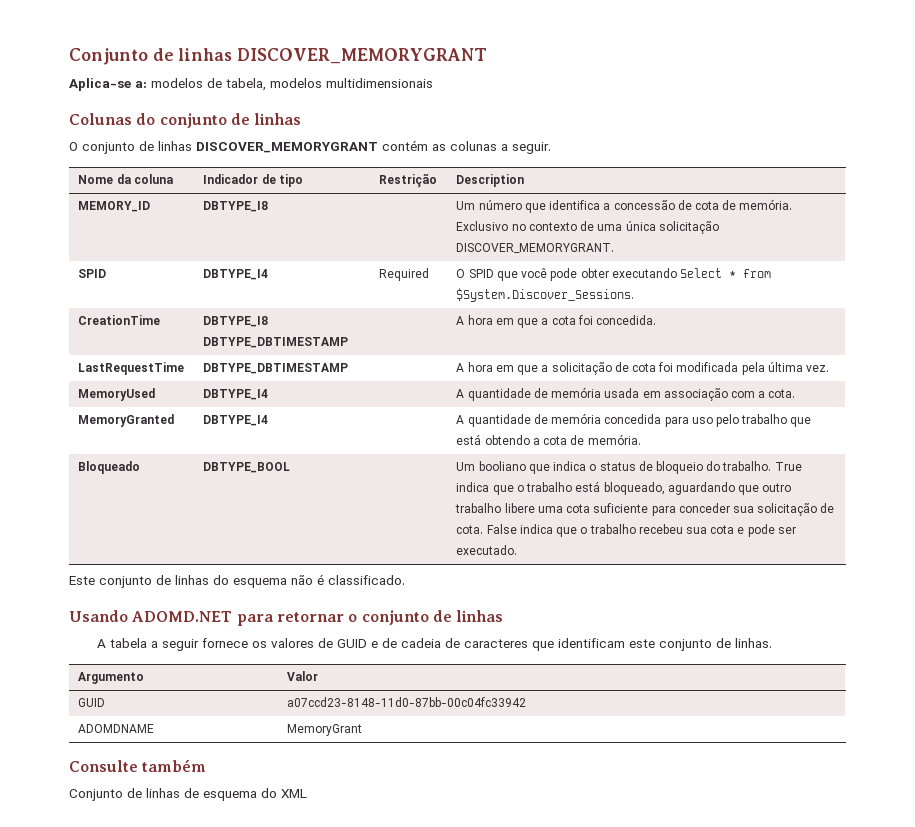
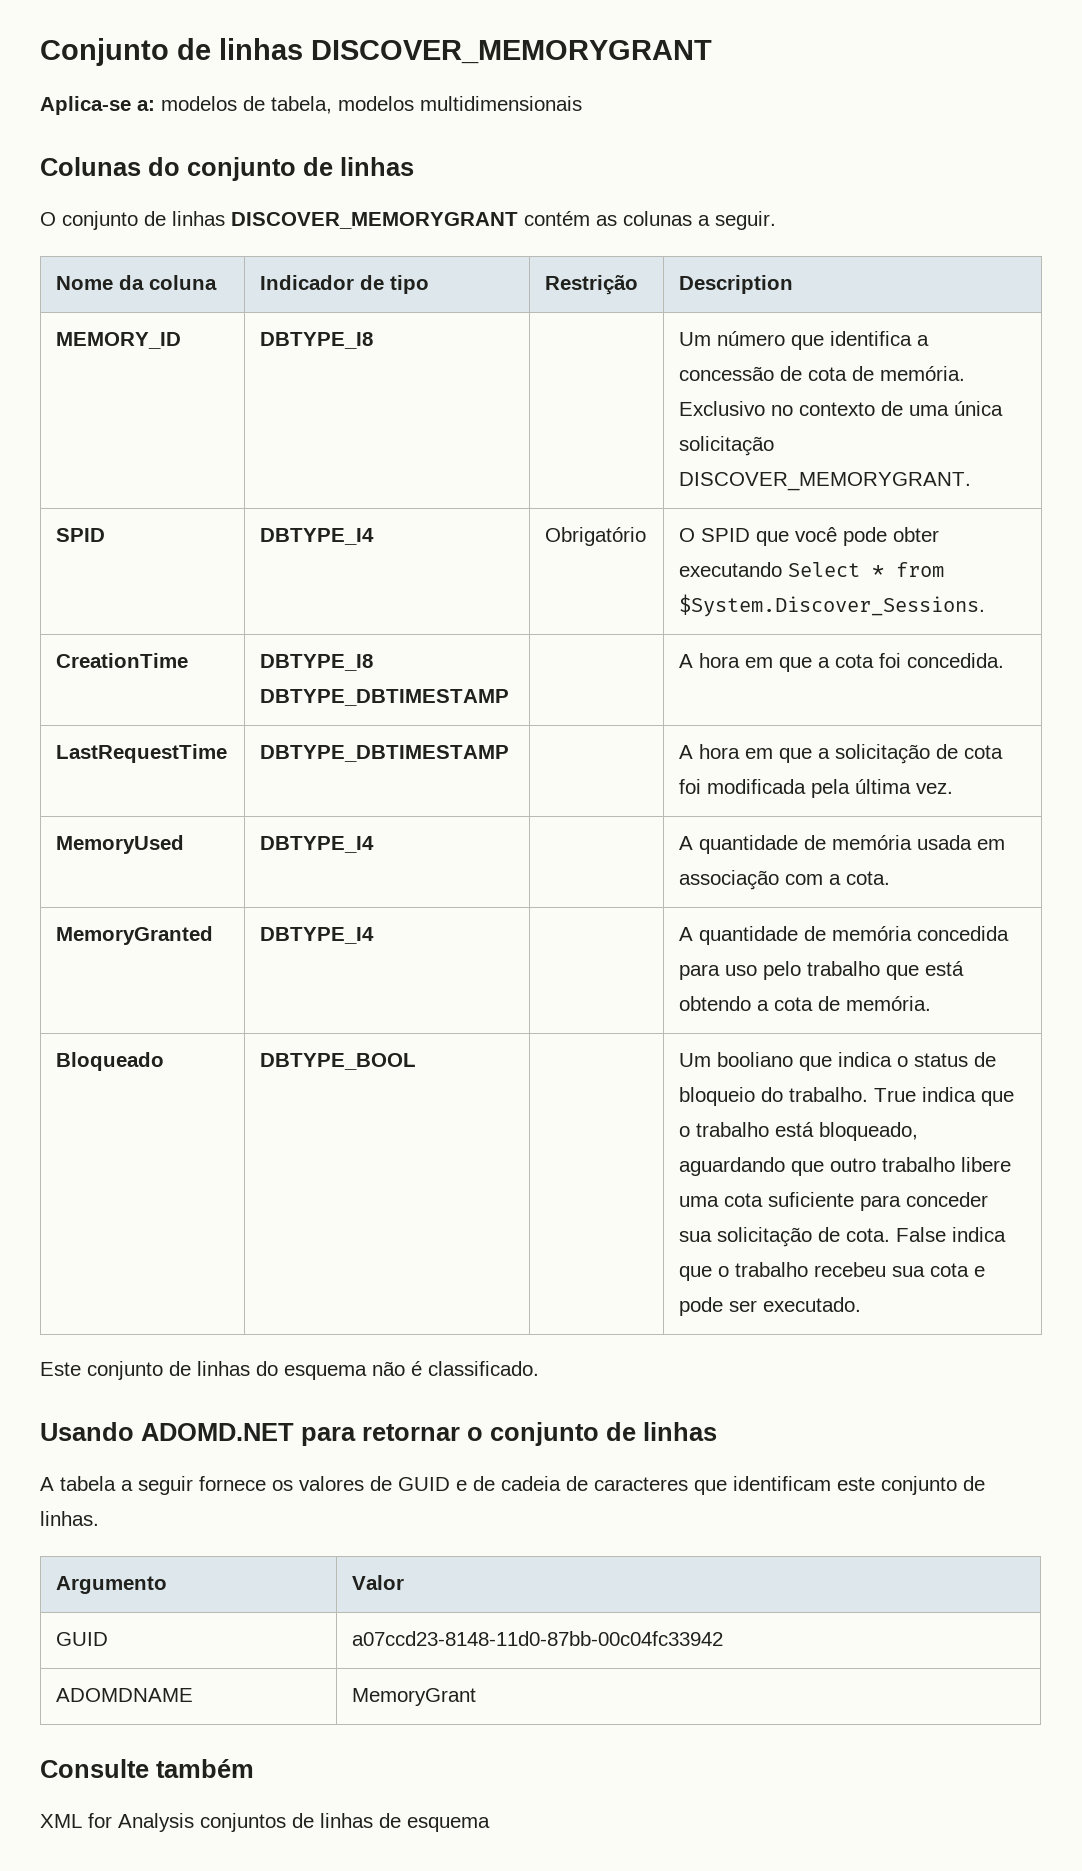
[379,268,430,281] Required -> [545,527,647,546] Obrigatório
[69,789,123,801] Conjunto -> [40,1813,286,1832] XML for Analysis conjuntos
[261,788,307,798] do XML -> (490, 1824) none

